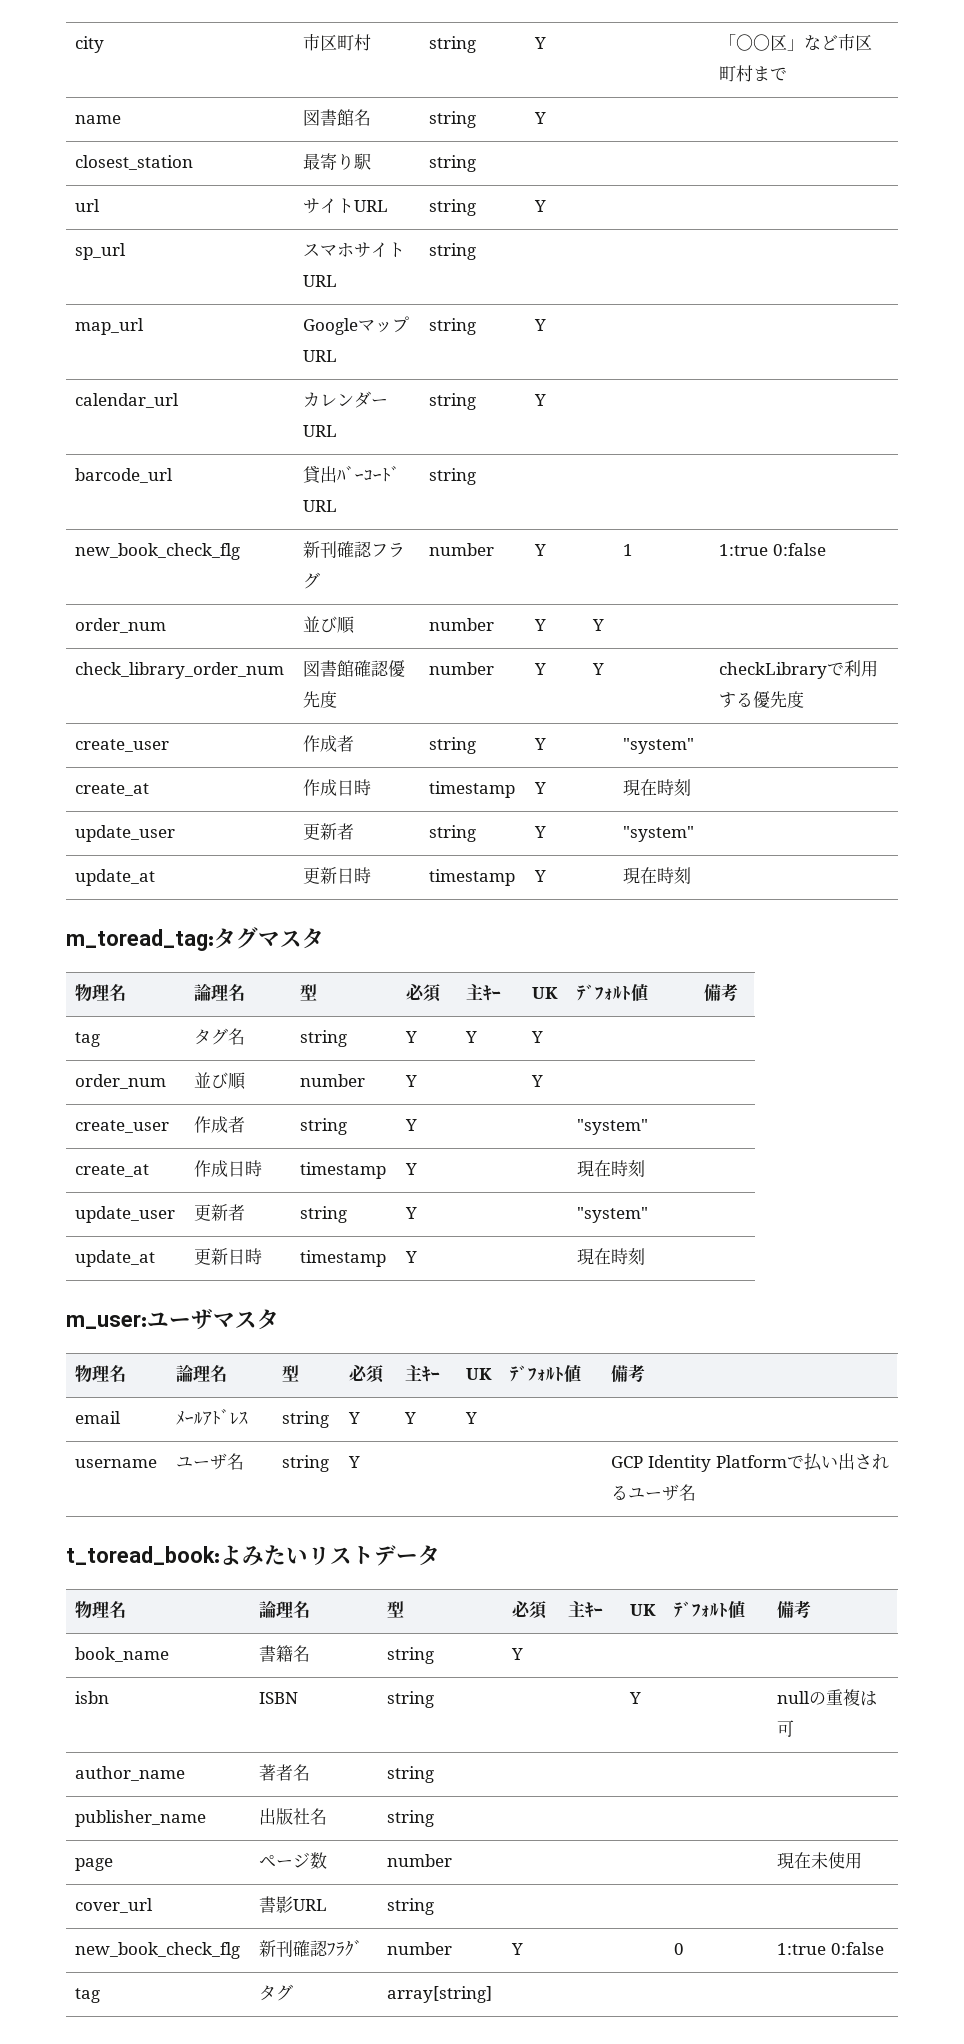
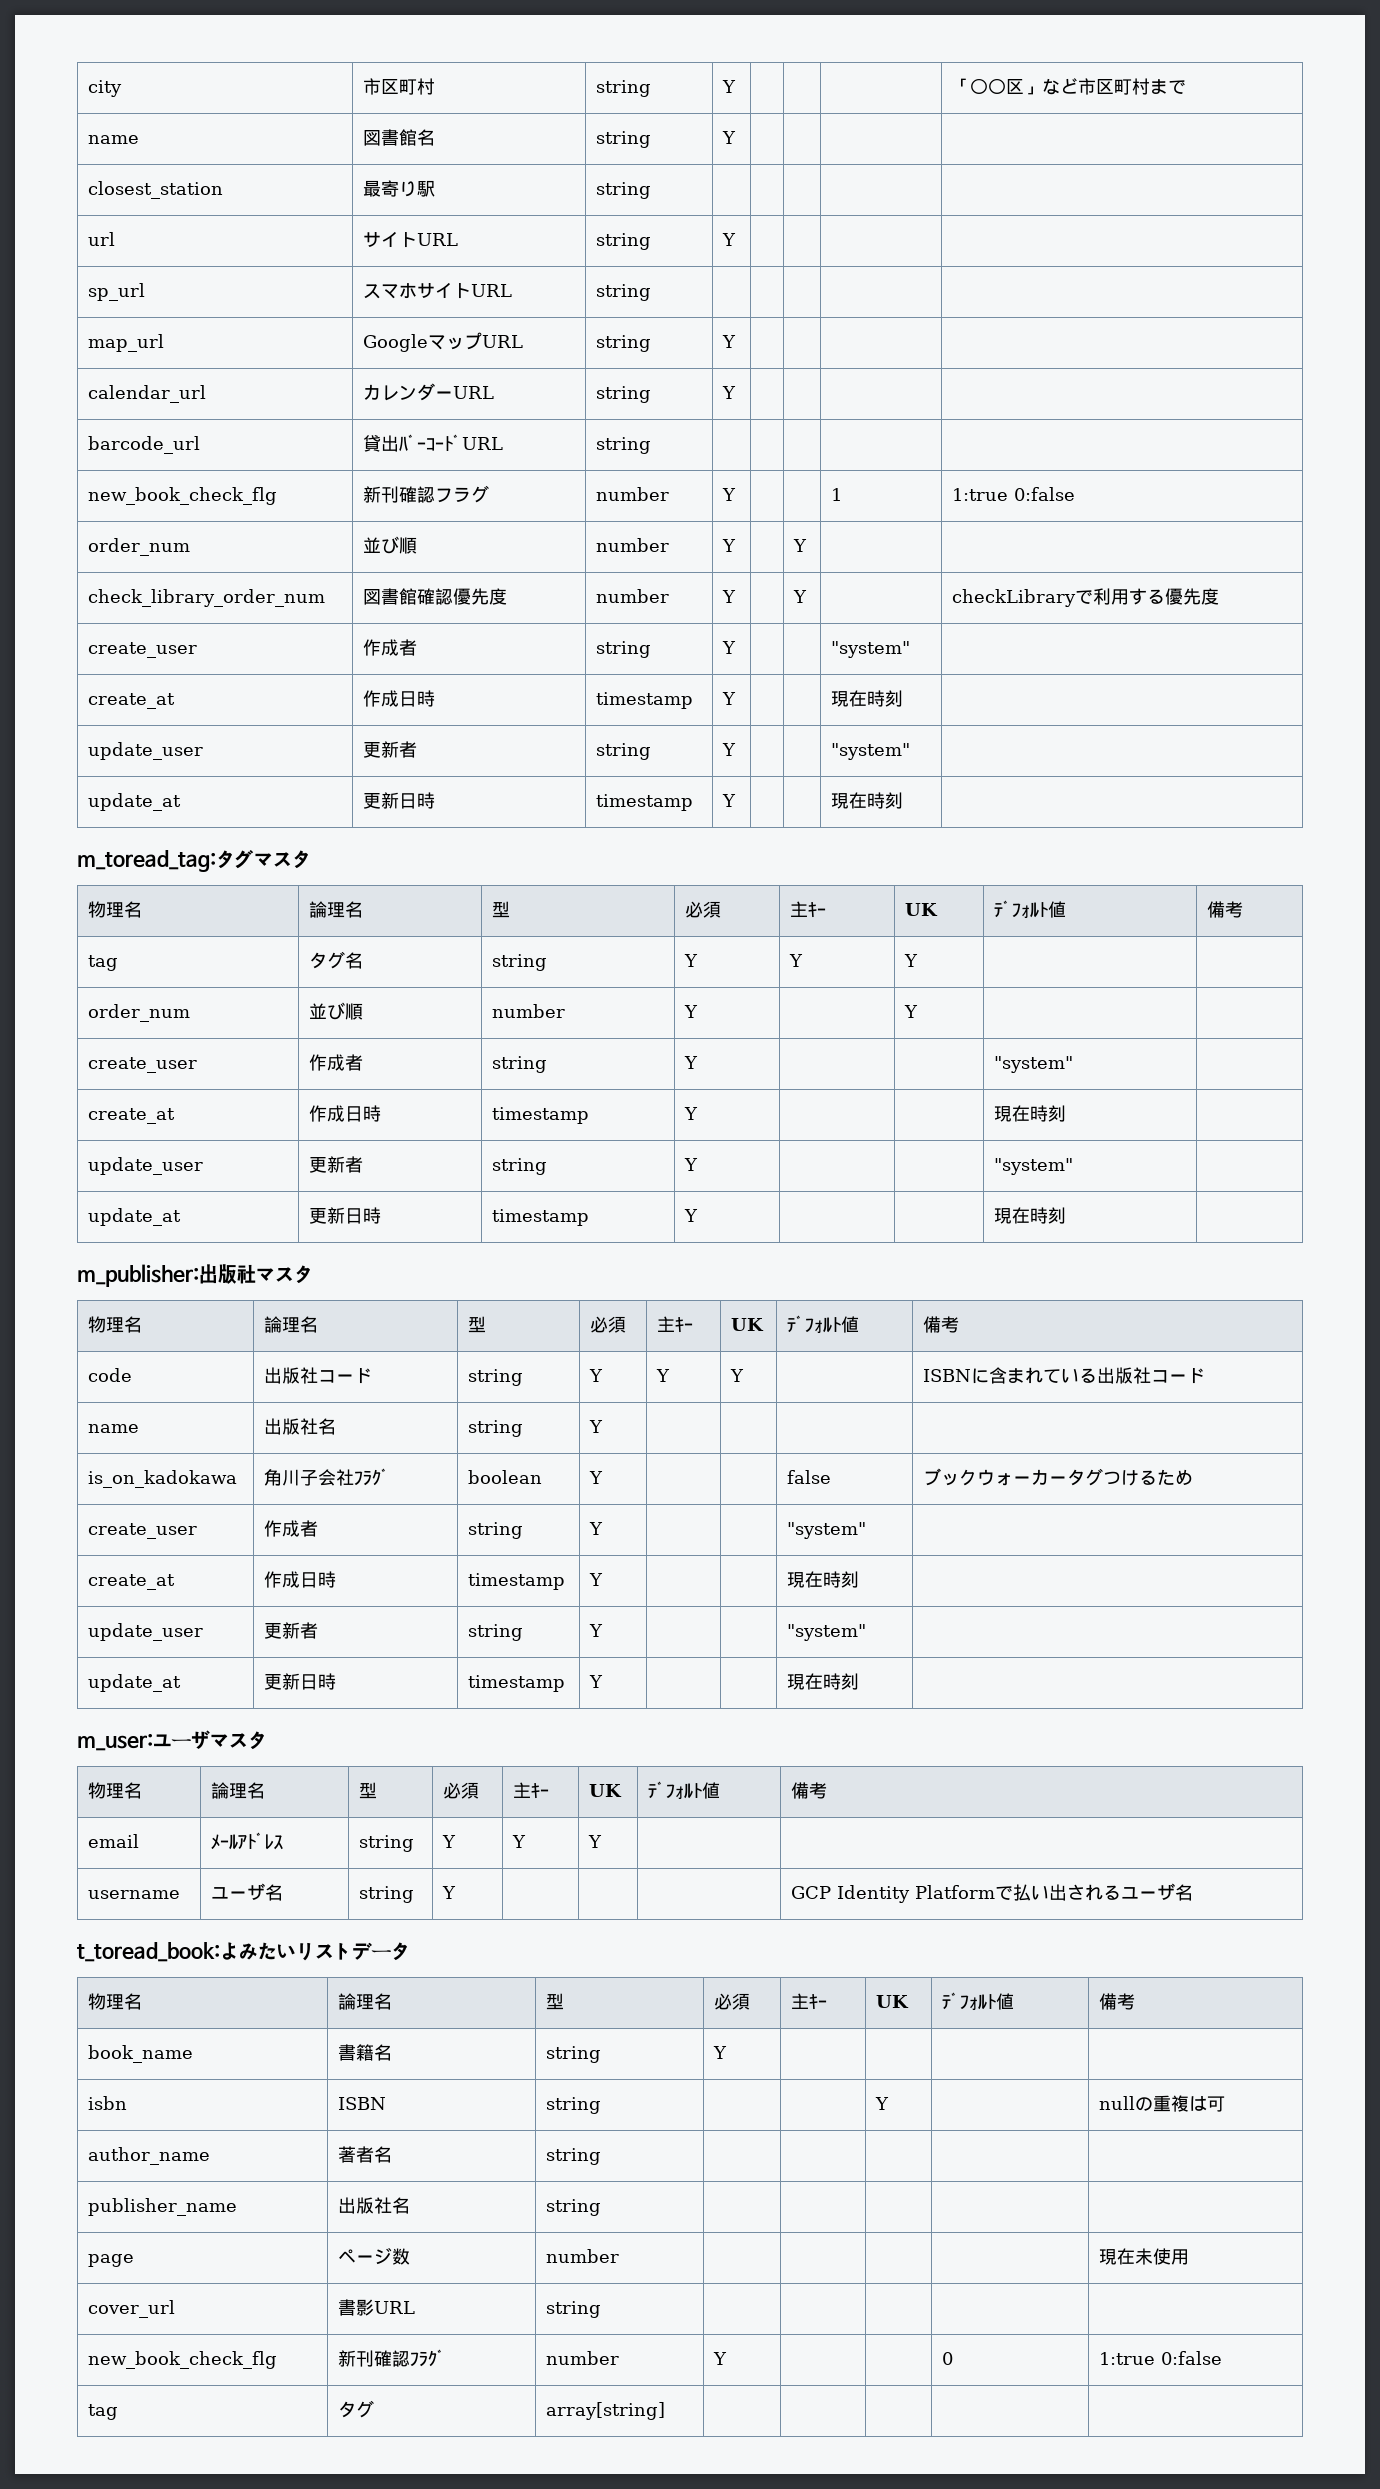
(646, 1256) none -> [77,1264,313,1287] [88,1316,143,1333] [264,1316,319,1333] [468,1316,487,1333] [590,1316,627,1333] [657,1316,694,1333] [731,1318,765,1331] [787,1315,860,1334] [923,1316,960,1333] [88,1368,133,1382] [264,1367,373,1384] [468,1369,524,1386] [589,1369,604,1382] [656,1369,671,1382] [730,1369,745,1382] [923,1367,1206,1384] [88,1424,140,1433] [264,1418,337,1435] [468,1420,524,1437] [589,1420,604,1433] [88,1470,238,1488] [264,1468,391,1486] [468,1470,543,1484] [589,1471,604,1484] [787,1470,832,1484] [923,1468,1194,1486] [88,1523,198,1539] [264,1520,319,1537] [468,1522,524,1539] [589,1522,604,1535] [787,1522,867,1539] [88,1574,176,1590] [264,1571,337,1588] [468,1573,566,1590] [589,1573,604,1586] [787,1571,860,1588] [88,1623,204,1641] [264,1622,319,1639] [468,1624,524,1641] [589,1624,604,1637] [787,1624,867,1641] [88,1674,182,1692] [264,1673,337,1690] [468,1675,566,1692] [589,1675,604,1688] [787,1673,860,1690] // m_publisher:出版社マスタ // 物理名 | 論理名 | 型 | 必須 | 主ｷｰ | UK | ﾃﾞﾌｫﾙﾄ値 | 備考 // code | 出版社コード | string | Y | Y | Y | | ISBNに含まれている出版社コード // name | 出版社名 | string | Y | | | | // is_on_kadokawa | 角川子会社ﾌﾗｸﾞ | boolean | Y | | | false | ブックウォーカータグつけるため // create_user | 作成者 | string | Y | | | "system" | // create_at | 作成日時 | timestamp | Y | | | 現在時刻 | // update_user | 更新者 | string | Y | | | "system" | // update_at | 更新日時 | timestamp | Y | | | 現在時刻 |

